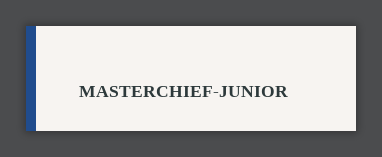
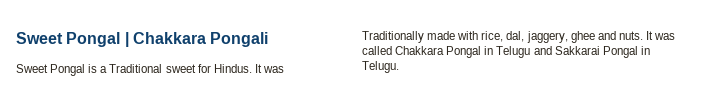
[79,86,288,97] MASTERCHIEF-JUNIOR -> [16,32,269,47] [16,64,284,76] [362,31,676,43] [362,46,650,58] [362,61,399,73] Sweet Pongal | Chakkara Pongali // Sweet Pongal is a Traditional sweet for Hindus. It was Traditionally made with rice, dal, jaggery, ghee and nuts. It was called Chakkara Pongal in Telugu and Sakkarai Pongal in Telugu.

